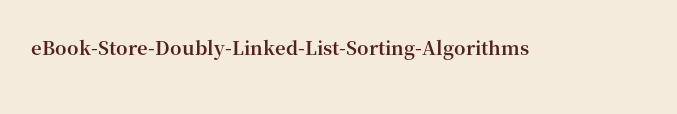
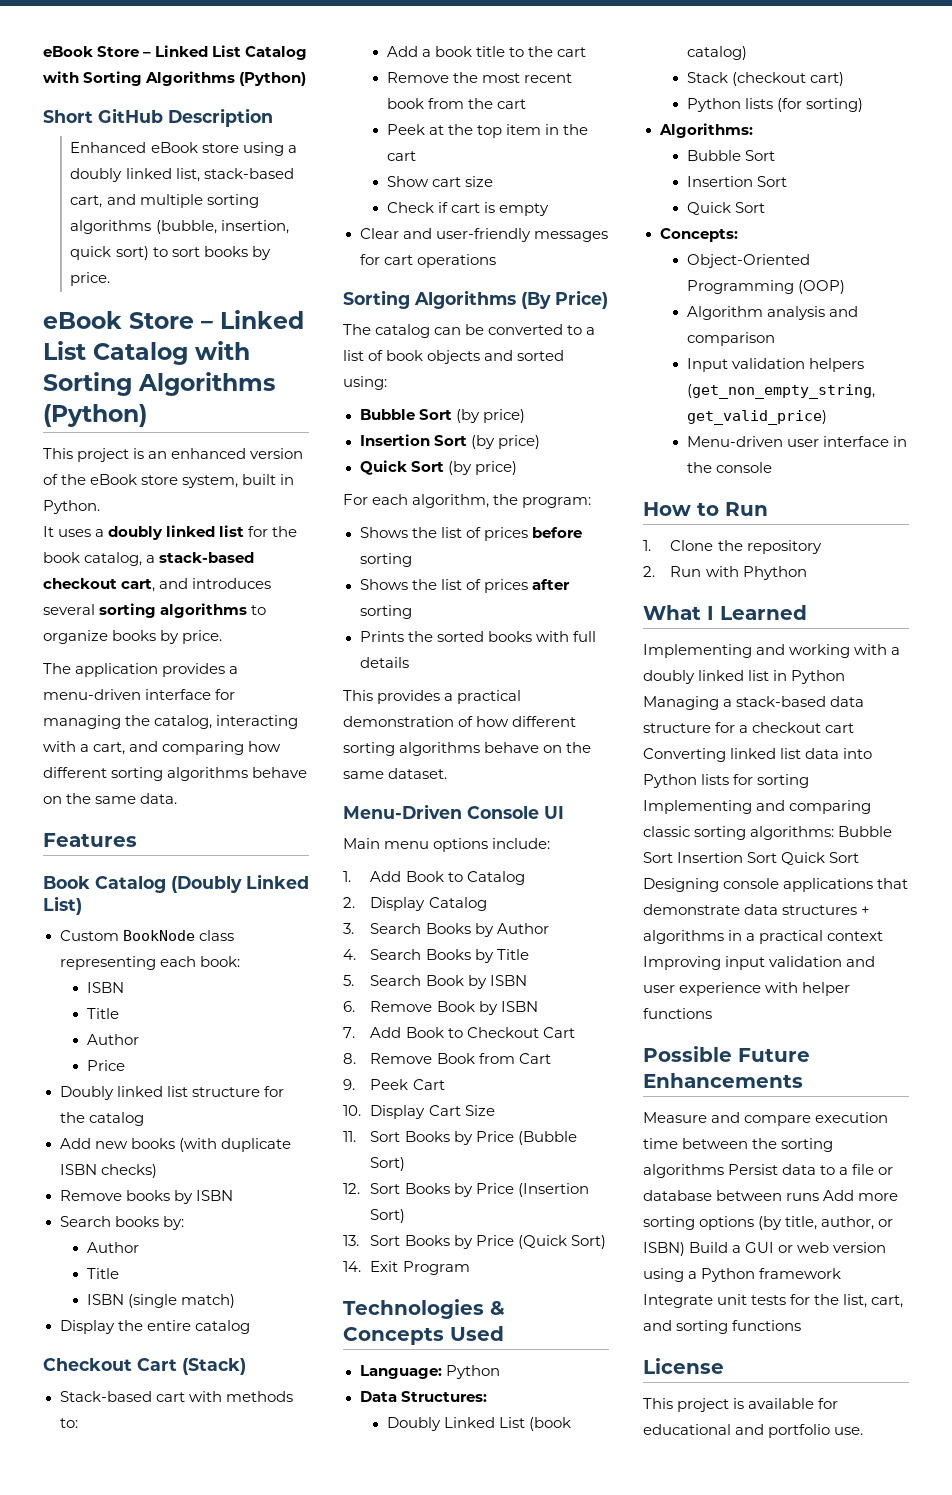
[31,39,529,60] eBook-Store-Doubly-Linked-List-Sorting-Algorithms -> [43,45,308,60] [43,71,307,86] [43,108,273,127] [70,142,297,156] [70,168,294,182] [70,194,259,208] [70,220,289,234] [70,246,271,260] [70,272,111,286] [43,310,304,329] [43,341,250,365] [43,372,275,396] [43,404,147,427] [43,448,304,462] [43,474,295,488] [43,500,100,514] [43,525,298,540] [43,552,255,566] [43,578,272,592] [43,603,267,618] [43,630,223,644] [43,663,239,677] [43,689,236,700] [43,715,299,729] [43,741,282,755] [43,767,308,781] [43,793,178,804] [43,833,137,847] [43,874,309,893] [43,896,82,915] [59,930,234,941] [59,956,240,970] [86,982,124,993] [86,1008,119,1019] [86,1034,139,1045] [86,1060,125,1071] [59,1086,284,1100] [59,1112,144,1126] [59,1138,291,1152] [59,1164,157,1178] [59,1190,233,1204] [59,1216,184,1230] [86,1242,139,1253] [86,1268,119,1279] [86,1294,236,1308] [59,1320,250,1334] [43,1358,246,1375] [59,1391,293,1402] [59,1418,78,1428] [386,46,587,57] [386,72,573,83] [386,98,527,109] [386,124,589,138] [386,151,416,161] [386,176,494,187] [386,202,550,216] [359,228,608,242] [359,254,496,268] [343,290,608,309] [343,324,596,338] [343,350,565,364] [343,376,387,390] [359,409,525,423] [359,434,540,449] [359,460,517,475] [343,494,592,508] [359,527,582,541] [359,553,412,567] [359,579,570,593] [359,605,412,619] [359,631,596,642] [359,657,409,668] [343,690,522,704] [343,716,577,727] [343,742,592,756] [343,768,448,779] [343,804,564,819] [343,838,551,852] [343,871,525,885] [343,897,487,911] [343,923,549,937] [343,949,529,963] [343,975,527,989] [343,1001,538,1015] [343,1027,575,1038] [343,1053,551,1064] [343,1079,445,1090] [343,1105,495,1119] [343,1131,577,1145] [370,1157,406,1171] [343,1183,589,1197] [370,1209,406,1223] [343,1235,606,1249] [343,1261,470,1275] [343,1299,505,1319] [343,1326,504,1345] [359,1365,500,1379] [359,1391,487,1402] [386,1417,572,1431] [686,46,747,60] [686,72,845,86] [686,98,864,112] [658,123,753,138] [686,150,776,161] [686,176,788,187] [686,202,766,215] [659,228,738,242] [686,254,810,268] [686,280,846,294] [686,306,859,320] [686,332,775,346] [686,358,865,372] [686,384,875,399] [686,410,827,425] [686,436,908,447] [686,462,773,473] [643,502,768,516] [643,540,822,554] [643,566,807,580] [643,605,807,620] [643,644,901,658] [643,670,846,684] [643,696,865,710] [643,722,855,733] [643,748,873,762] [643,774,810,788] [643,800,872,814] [643,826,893,840] [643,852,860,865] [643,878,909,892] [643,904,871,915] [643,930,884,944] [643,956,876,970] [643,982,851,996] [643,1008,712,1019] [643,1046,810,1062] [643,1073,803,1088] [643,1112,889,1126] [643,1138,834,1152] [643,1164,894,1178] [643,1190,899,1201] [643,1216,894,1230] [643,1242,887,1256] [643,1268,842,1282] [643,1294,904,1308] [643,1320,802,1334] [643,1358,724,1374] [643,1398,839,1412] [643,1424,864,1438] eBook Store – Linked List Catalog with Sorting Algorithms (Python) // Short GitHub Description // Enhanced eBook store using a doubly linked list, stack-based cart, and multiple sorting algorithms (bubble, insertion, quick sort) to sort books by price. // eBook Store – Linked List Catalog with Sorting Algorithms (Python) // This project is an enhanced version of the eBook store system, built in Python. // It uses a doubly linked list for the book catalog, a stack-based checkout cart, and introduces several sorting algorithms to organize books by price. // The application provides a menu-driven interface for managing the catalog, interacting with a cart, and comparing how different sorting algorithms behave on the same data. // Features // Book Catalog (Doubly Linked List) // Custom BookNode class representing each book: // ISBN // Title // Author // Price // Doubly linked list structure for the catalog // Add new books (with duplicate ISBN checks) // Remove books by ISBN // Search books by: // Author // Title // ISBN (single match) // Display the entire catalog // Checkout Cart (Stack) // Stack-based cart with methods to: // Add a book title to the cart // Remove the most recent book from the cart // Peek at the top item in the cart // Show cart size // Check if cart is empty // Clear and user-friendly messages for cart operations // Sorting Algorithms (By Price) // The catalog can be converted to a list of book objects and sorted using: // Bubble Sort (by price) // Insertion Sort (by price) // Quick Sort (by price) // For each algorithm, the program: // Shows the list of prices before sorting // Shows the list of prices after sorting // Prints the sorted books with full details // This provides a practical demonstration of how different sorting algorithms behave on the same dataset. // Menu-Driven Console UI // Main menu options include: // 1. Add Book to Catalog // 2. Display Catalog // 3. Search Books by Author // 4. Search Books by Title // 5. Search Book by ISBN // 6. Remove Book by ISBN // 7. Add Book to Checkout Cart // 8. Remove Book from Cart // 9. Peek Cart // 10. Display Cart Size // 11. Sort Books by Price (Bubble Sort) // 12. Sort Books by Price (Insertion Sort) // 13. Sort Books by Price (Quick Sort) // 14. Exit Program // Technologies & Concepts Used // Language: Python // Data Structures: // Doubly Linked List (book catalog) // Stack (checkout cart) // Python lists (for sorting) // Algorithms: // Bubble Sort // Insertion Sort // Quick Sort // Concepts: // Object-Oriented Programming (OOP) // Algorithm analysis and comparison // Input validation helpers (get_non_empty_string, get_valid_price) // Menu-driven user interface in the console // How to Run // 1. Clone the repository // 2. Run with Phython // What I Learned // Implementing and working with a doubly linked list in Python Managing a stack-based data structure for a checkout cart Converting linked list data into Python lists for sorting Implementing and comparing classic sorting algorithms: Bubble Sort Insertion Sort Quick Sort Designing console applications that demonstrate data structures + algorithms in a practical context Improving input validation and user experience with helper functions // Possible Future Enhancements // Measure and compare execution time between the sorting algorithms Persist data to a file or database between runs Add more sorting options (by title, author, or ISBN) Build a GUI or web version using a Python framework Integrate unit tests for the list, cart, and sorting functions // License // This project is available for educational and portfolio use.

